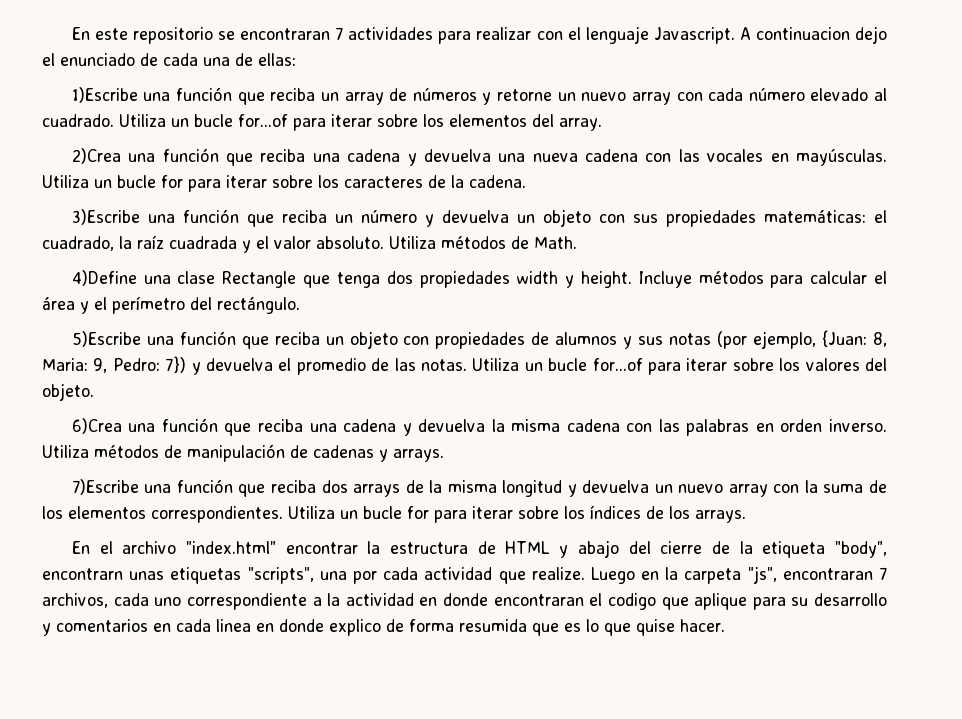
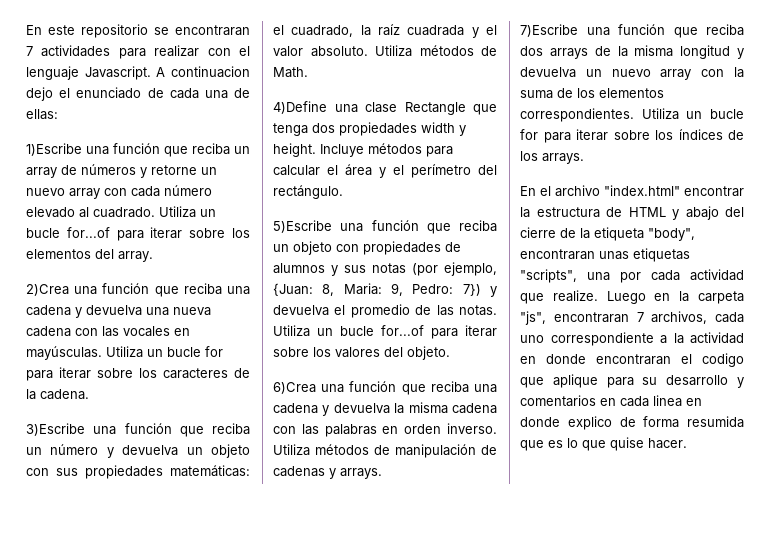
[42,568,123,580] encontrarn -> [520,249,595,260] encontraran

